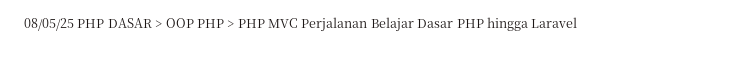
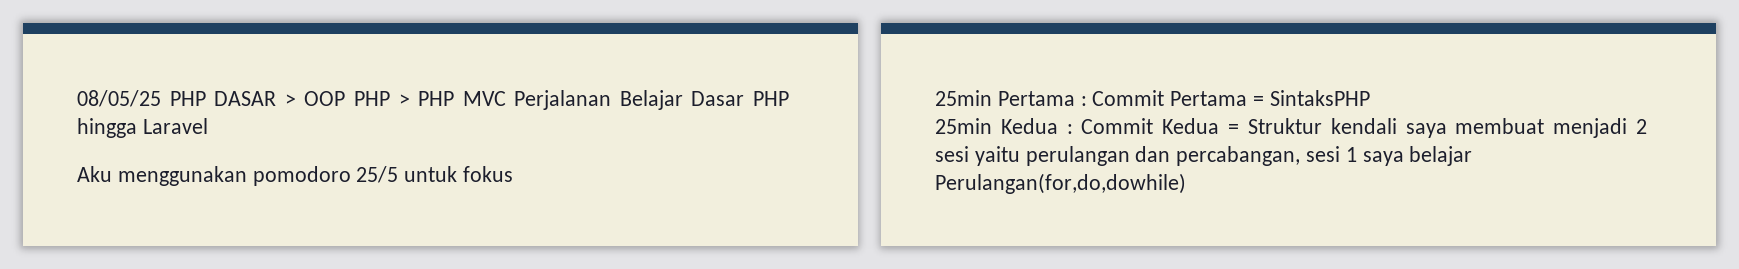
(578, 22) none -> [77,166,514,186] [935,90,1370,106] [935,118,1647,138] [935,146,1473,166] [935,173,1186,194] // Aku menggunakan pomodoro 25/5 untuk fokus // 25min Pertama : Commit Pertama = SintaksPHP // 25min Kedua : Commit Kedua = Struktur kendali saya membuat menjadi 2 sesi yaitu perulangan dan percabangan, sesi 1 saya belajar Perulangan(for,do,dowhile)

